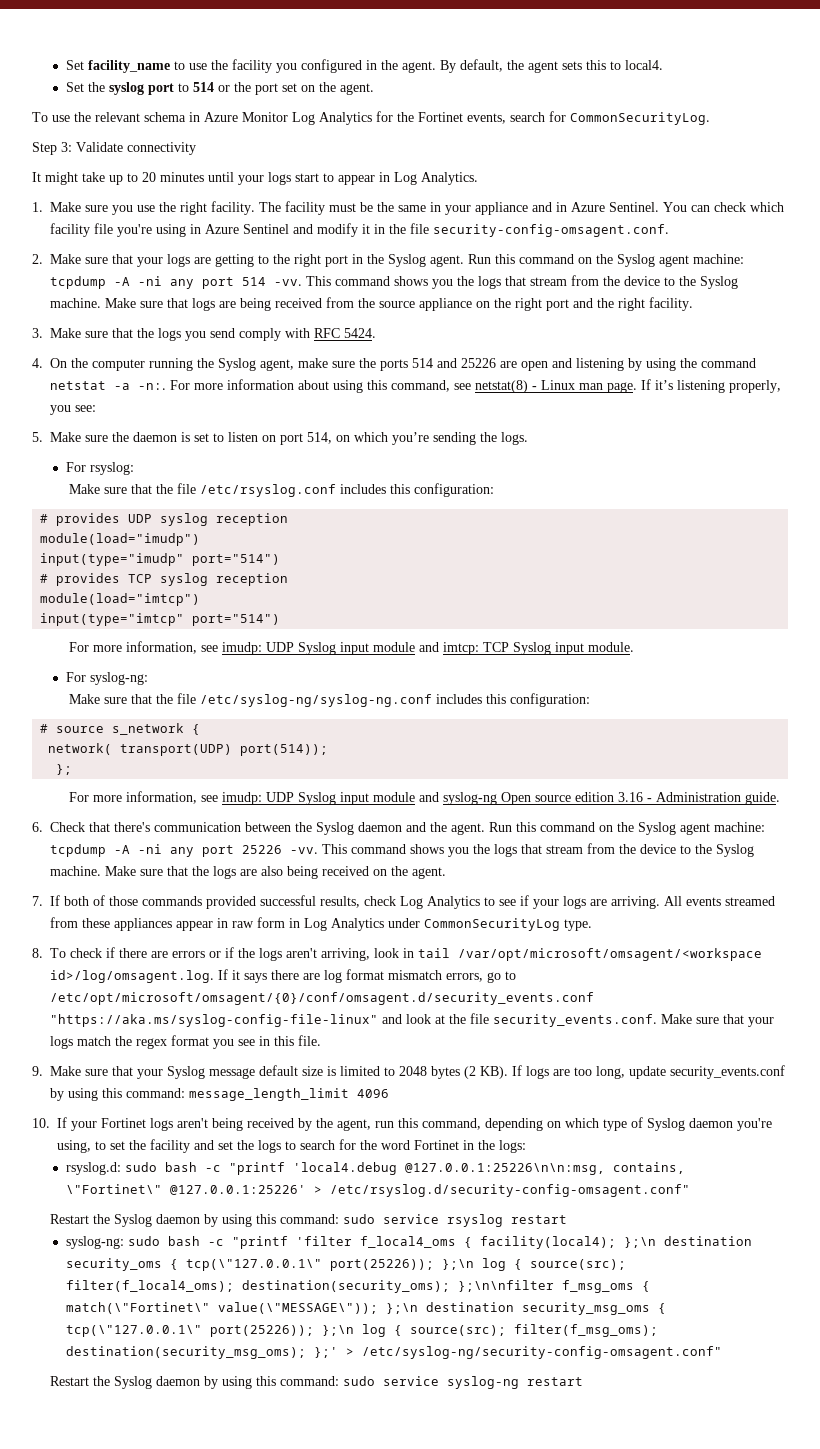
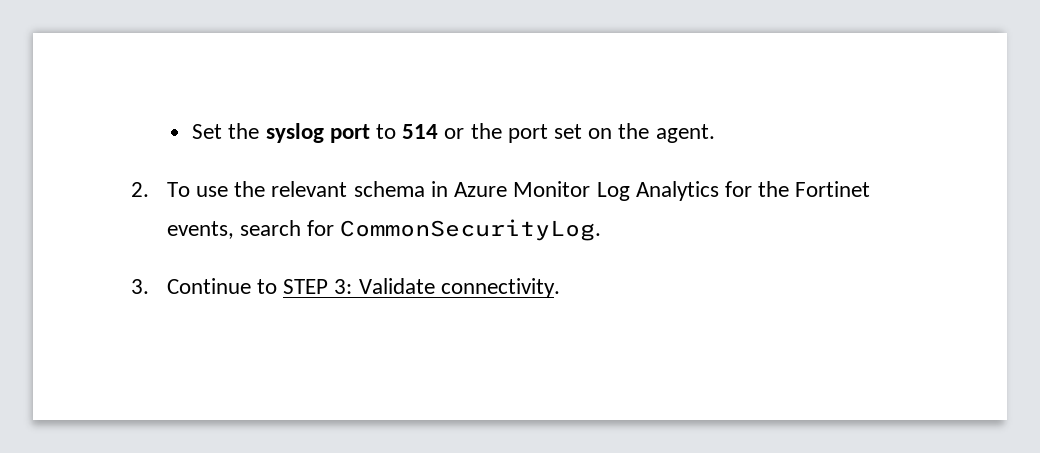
[65,59,663,73] [65,82,84,92] Set facility_name to use the facility you configured in the agent. By default, the agent sets this to local4. // Set -> [192,124,223,139] Set
(374, 89) none -> [131,182,149,197] 2.
[32,142,196,155] [32,172,478,185] [32,201,785,215] [50,223,670,237] [32,254,745,267] [50,275,739,289] [50,297,694,311] [32,328,377,341] [32,358,757,371] [50,379,782,393] [50,405,97,415] [32,432,529,445] [65,462,134,475] [68,483,494,497] [40,513,289,526] [40,533,201,546] [40,553,281,566] [40,573,289,586] [40,593,201,606] [40,613,281,626] [68,641,634,655] [65,672,148,685] [68,693,590,707] [40,723,201,735] [48,743,329,756] [56,764,73,775] [68,791,780,805] [32,822,766,835] [50,843,755,857] [50,866,447,879] [32,895,776,909] [50,917,593,931] [32,947,763,961] [50,969,517,983] [50,992,595,1005] [50,1013,775,1027] [50,1035,322,1049] [32,1065,786,1079] [50,1088,390,1101] [32,1117,772,1131] [57,1139,526,1153] [65,1162,685,1175] [65,1184,690,1197] [50,1214,568,1227] [65,1236,752,1249] [65,1258,626,1271] [65,1280,650,1293] [65,1302,666,1315] [65,1324,658,1337] [65,1346,722,1359] [50,1376,584,1389] Step 3: Validate connectivity // It might take up to 20 minutes until your logs start to appear in Log Analytics. // 1. Make sure you use the right facility. The facility must be the same in your appliance and in Azure Sentinel. You can check which facility file you're using in Azure Sentinel and modify it in the file security-config-omsagent.conf. // 2. Make sure that your logs are getting to the right port in the Syslog agent. Run this command on the Syslog agent machine: tcpdump -A -ni any port 514 -vv. This command shows you the logs that stream from the device to the Syslog machine. Make sure that logs are being received from the source appliance on the right port and the right facility. // 3. Make sure that the logs you send comply with RFC 5424. // 4. On the computer running the Syslog agent, make sure the ports 514 and 25226 are open and listening by using the command netstat -a -n:. For more information about using this command, see netstat(8) - Linux man page. If it’s listening properly, you see: // 5. Make sure the daemon is set to listen on port 514, on which you’re sending the logs. // For rsyslog: // Make sure that the file /etc/rsyslog.conf includes this configuration: // # provides UDP syslog reception // module(load="imudp") // input(type="imudp" port="514") // # provides TCP syslog reception // module(load="imtcp") // input(type="imtcp" port="514") // For more information, see imudp: UDP Syslog input module and imtcp: TCP Syslog input module. // For syslog-ng: // Make sure that the file /etc/syslog-ng/syslog-ng.conf includes this configuration: // # source s_network { // network( transport(UDP) port(514)); // }; // For more information, see imudp: UDP Syslog input module and syslog-ng Open source edition 3.16 - Administration guide. // 6. Check that there's communication between the Syslog daemon and the agent. Run this command on the Syslog agent machine: tcpdump -A -ni any port 25226 -vv. This command shows you the logs that stream from the device to the Syslog machine. Make sure that the logs are also being received on the agent. // 7. If both of those commands provided successful results, check Log Analytics to see if your logs are arriving. All events streamed from these appliances appear in raw form in Log Analytics under CommonSecurityLog type. // 8. To check if there are errors or if the logs aren't arriving, look in tail /var/opt/microsoft/omsagent/<workspace id>/log/omsagent.log. If it says there are log format mismatch errors, go to /etc/opt/microsoft/omsagent/{0}/conf/omsagent.d/security_events.conf "https://aka.ms/syslog-config-file-linux" and look at the file security_events.conf. Make sure that your logs match the regex format you see in this file. // 9. Make sure that your Syslog message default size is limited to 2048 bytes (2 KB). If logs are too long, update security_events.conf by using this command: message_length_limit 4096 // 10. If your Fortinet logs aren't being received by the agent, run this command, depending on which type of Syslog daemon you're using, to set the facility and set the logs to search for the word Fortinet in the logs: // rsyslog.d: sudo bash -c "printf 'local4.debug @127.0.0.1:25226\n\n:msg, contains, \"Fortinet\" @127.0.0.1:25226' > /etc/rsyslog.d/security-config-omsagent.conf" // Restart the Syslog daemon by using this command: sudo service rsyslog restart // syslog-ng: sudo bash -c "printf 'filter f_local4_oms { facility(local4); };\n destination security_oms { tcp(\"127.0.0.1\" port(25226)); };\n log { source(src); filter(f_local4_oms); destination(security_oms); };\n\nfilter f_msg_oms { match(\"Fortinet\" value(\"MESSAGE\")); };\n destination security_msg_oms { tcp(\"127.0.0.1\" port(25226)); };\n log { source(src); filter(f_msg_oms); destination(security_msg_oms); };' > /etc/syslog-ng/security-config-omsagent.conf" // Restart the Syslog daemon by using this command: sudo service syslog-ng restart -> [131,278,560,298] 3. Continue to STEP 3: Validate connectivity.

